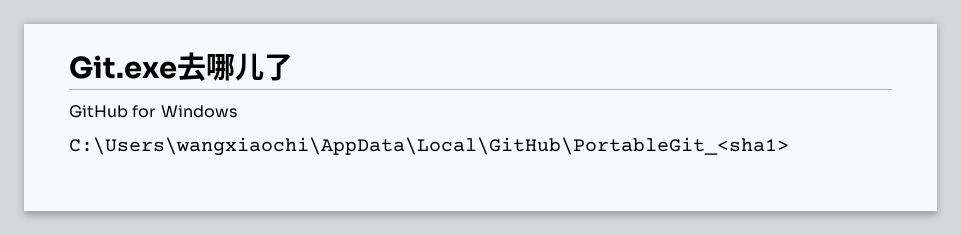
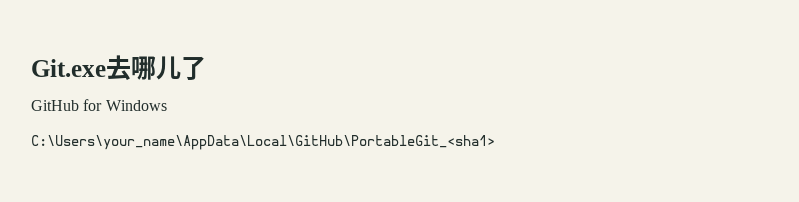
[69,137,789,156] C:\Users\wangxiaochi\AppData\Local\GitHub\PortableGit_<sha1> -> [31,135,495,150] C:\Users\your_name\AppData\Local\GitHub\PortableGit_<sha1>

